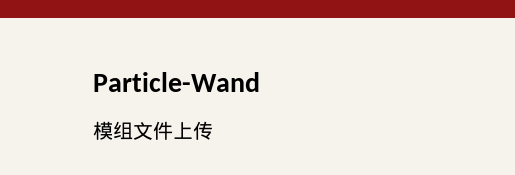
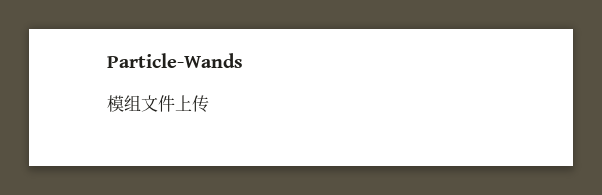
[93,72,260,92] Particle-Wand -> [107,53,243,68] Particle-Wands

